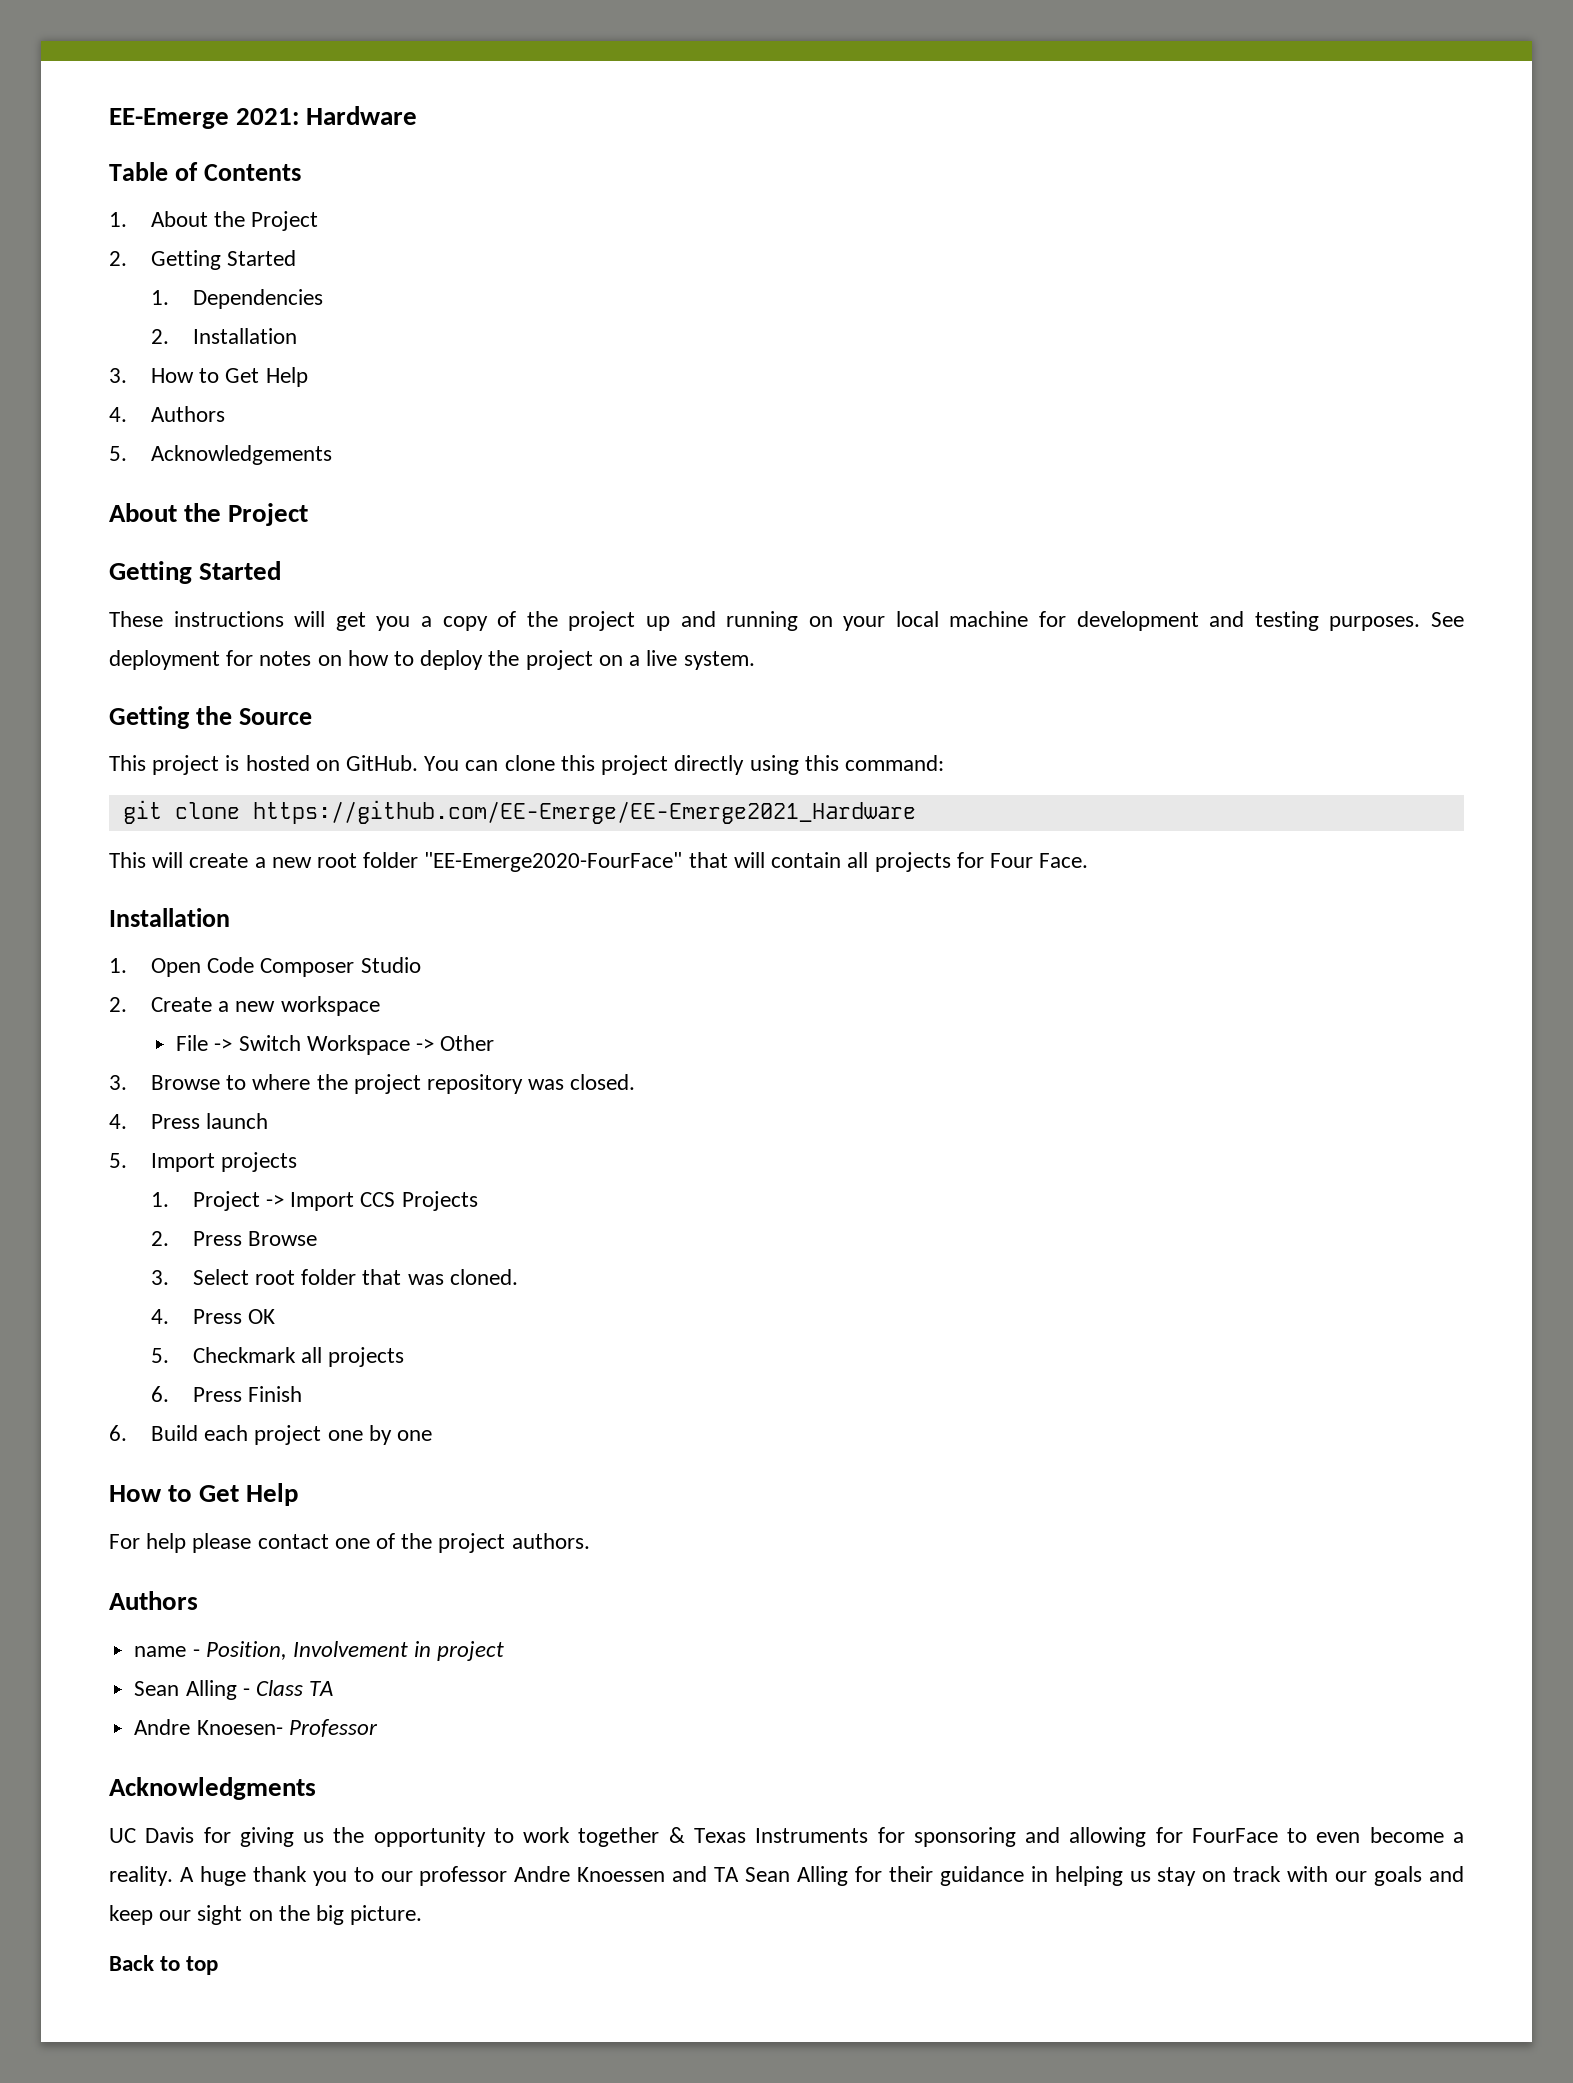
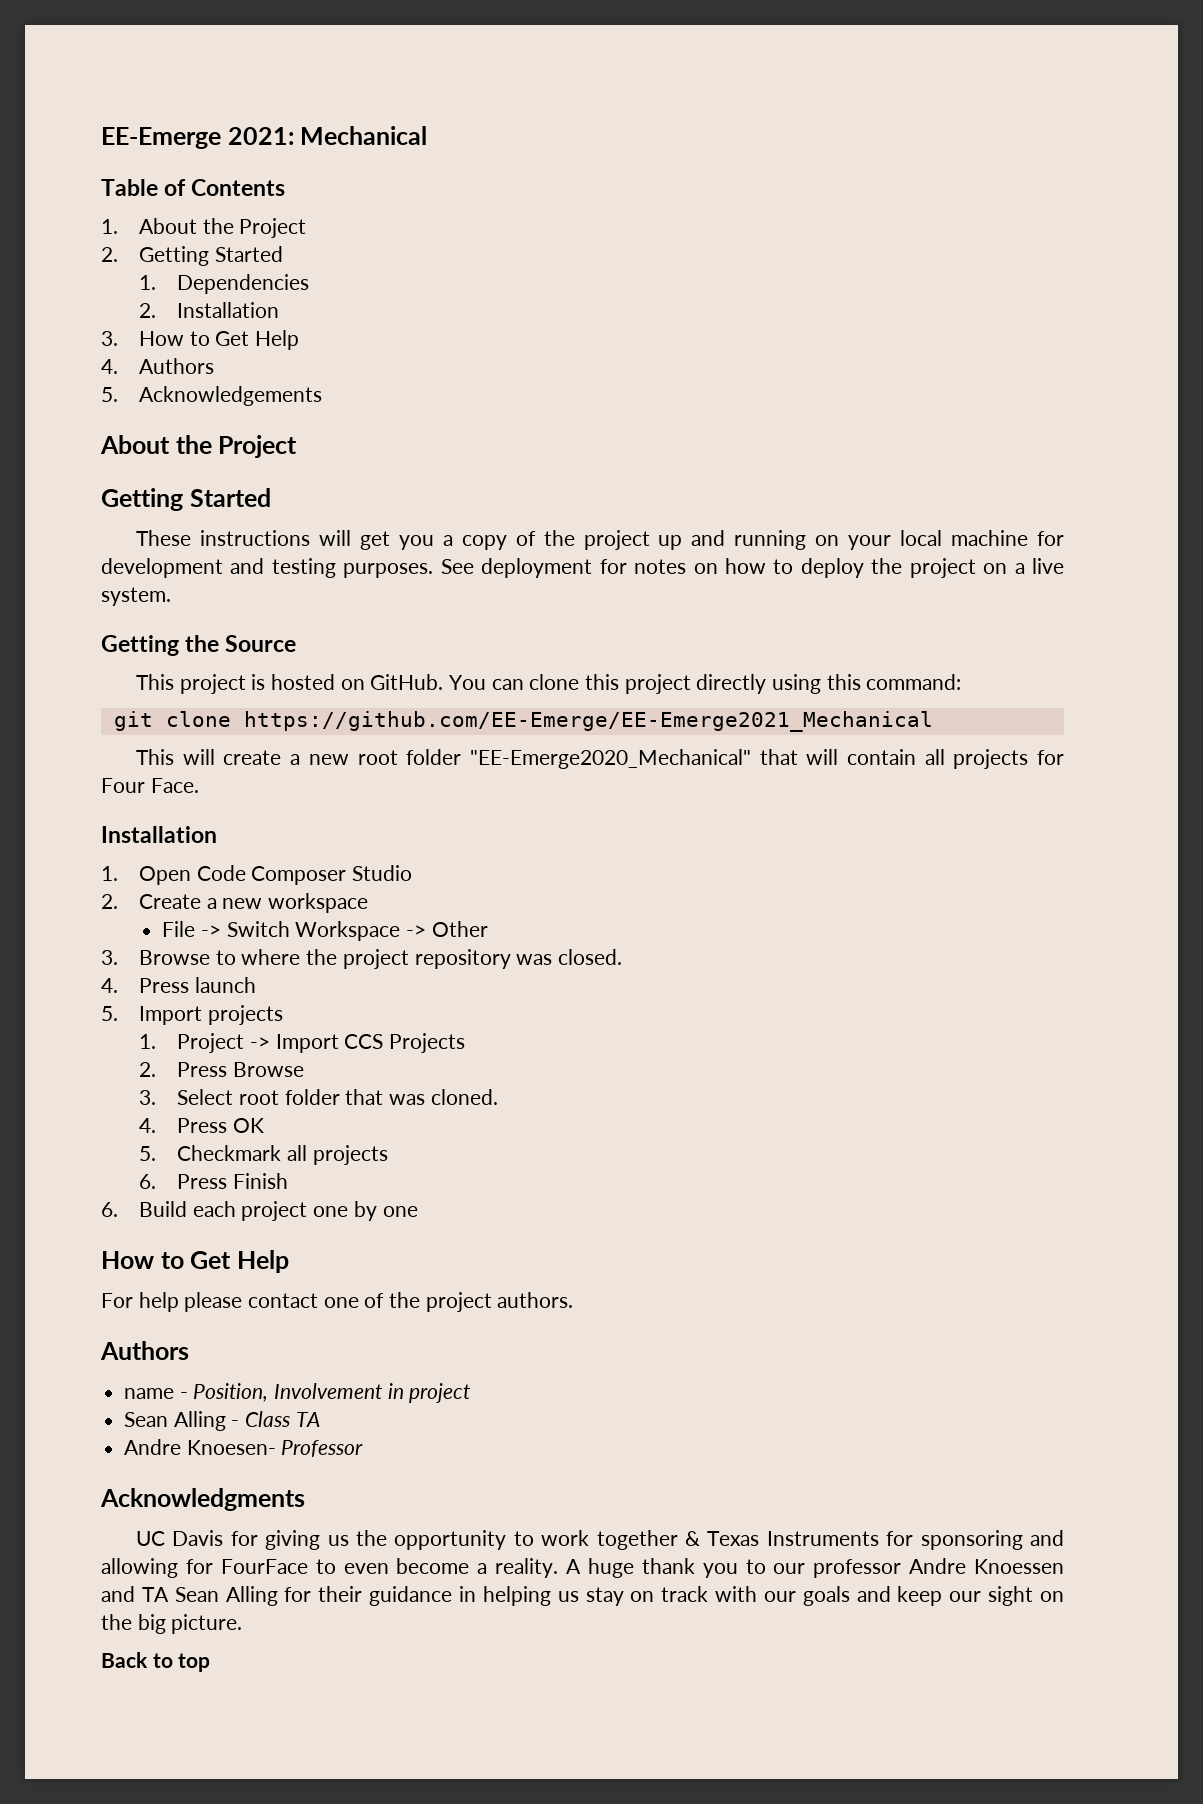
[306,106,418,125] Hardware -> [300,126,428,145] Mechanical
[252,800,916,824] https://github.com/EE-Emerge/EE-Emerge2021_Hardware -> [243,711,933,732] https://github.com/EE-Emerge/EE-Emerge2021_Mechanical
[424,852,683,872] "EE-Emerge2020-FourFace" -> [469,749,751,769] "EE-Emerge2020_Mechanical"

